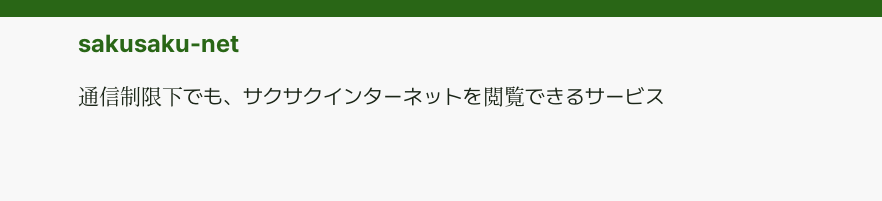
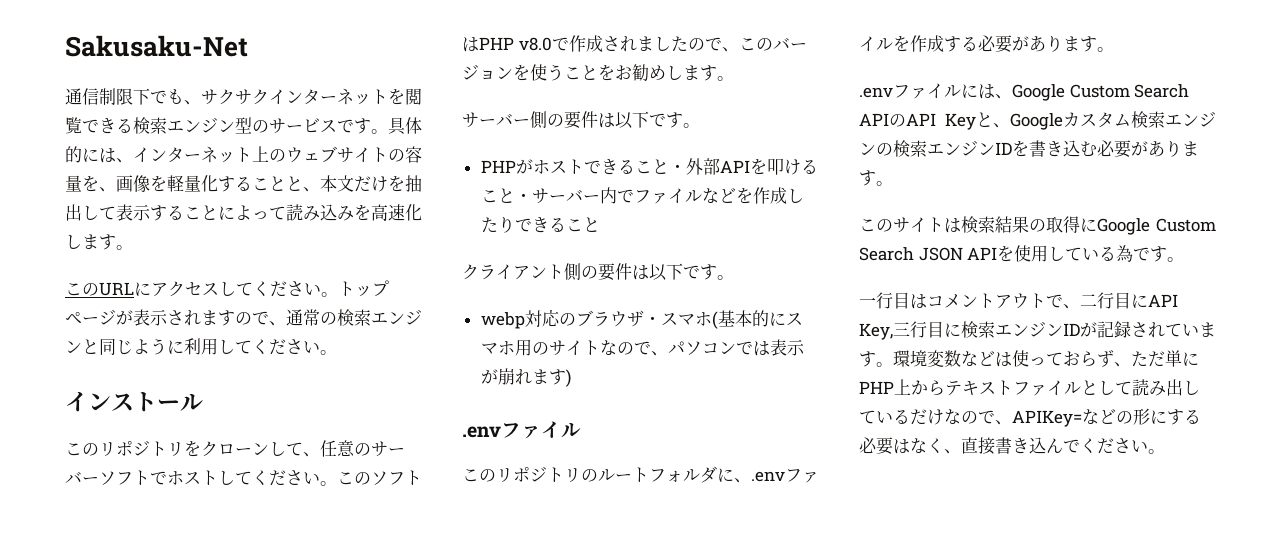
[78,34,239,53] sakusaku-net -> [65,35,248,57] Sakusaku-Net
[585,86,665,105] サービス -> [133,117,422,135] [65,146,422,163] [65,175,422,193] [65,204,422,221] [65,234,133,250] [65,280,389,297] [65,309,422,326] [65,338,337,355] [65,391,203,412] [65,440,405,457] [65,470,422,486] [462,35,807,52] [462,64,734,81] [462,111,700,129] [480,158,818,175] [480,187,804,204] [480,216,600,233] [462,263,734,281] [480,310,803,329] [480,339,805,356] [480,368,571,387] [462,421,581,439] [462,466,819,483] [859,35,1114,53] [859,83,1190,101] [859,111,1216,130] [859,140,1199,158] [859,170,893,186] [859,216,1216,235] [859,245,1185,262] [859,292,1178,309] [859,321,1216,340] [859,350,1199,367] [859,379,1200,396] [859,408,1201,427] [859,437,1165,455] 検索エンジン型のサービスです。具体的には、インターネット上のウェブサイトの容量を、画像を軽量化することと、本文だけを抽出して表示することによって読み込みを高速化します。 // このURLにアクセスしてください。トップページが表示されますので、通常の検索エンジンと同じように利用してください。 // インストール // このリポジトリをクローンして、任意のサーバーソフトでホストしてください。このソフトはPHP v8.0で作成されましたので、このバージョンを使うことをお勧めします。 // サーバー側の要件は以下です。 // PHPがホストできること・外部APIを叩けること・サーバー内でファイルなどを作成したりできること // クライアント側の要件は以下です。 // webp対応のブラウザ・スマホ(基本的にスマホ用のサイトなので、パソコンでは表示が崩れます) // .envファイル // このリポジトリのルートフォルダに、.envファイルを作成する必要があります。 // .envファイルには、Google Custom Search APIのAPI Keyと、Googleカスタム検索エンジンの検索エンジンIDを書き込む必要があります。 // このサイトは検索結果の取得にGoogle Custom Search JSON APIを使用している為です。 // 一行目はコメントアウトで、二行目にAPI Key,三行目に検索エンジンIDが記録されています。環境変数などは使っておらず、ただ単にPHP上からテキストファイルとして読み出しているだけなので、APIKey=などの形にする必要はなく、直接書き込んでください。

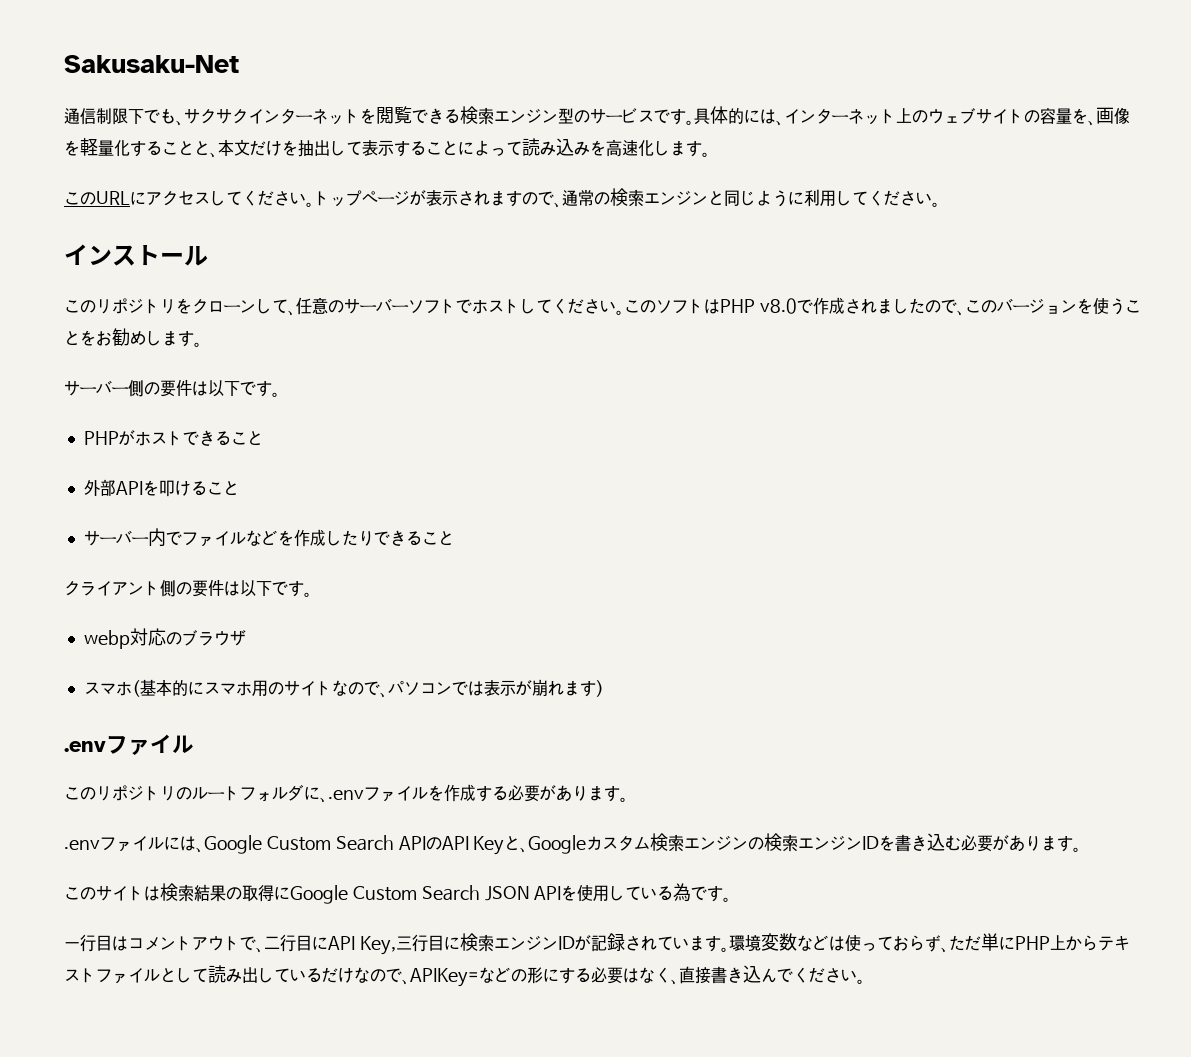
[668,164,686,173] ・ -> (263, 438) //
[514,193,532,202] ・ -> (239, 488) //
[643,316,661,325] ・ -> (246, 638) //

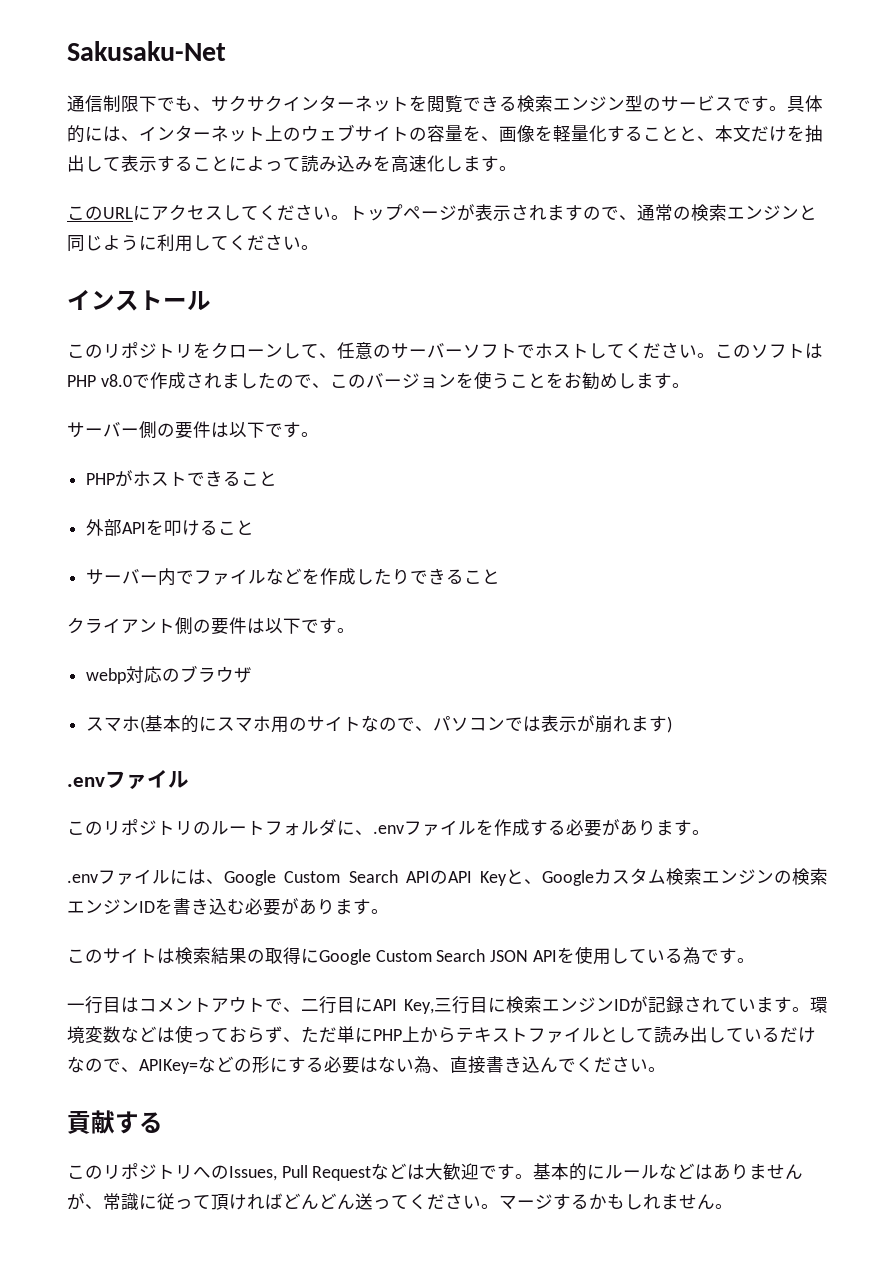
[655,967,671,983] く -> [396,1056,432,1074] い為
(865, 981) none -> [67,1110,163,1134] [67,1163,804,1181] [67,1193,733,1211] // 貢献する // このリポジトリへのIssues, Pull Requestなどは大歓迎です。基本的にルールなどはありませんが、常識に従って頂ければどんどん送ってください。マージするかもしれません。

